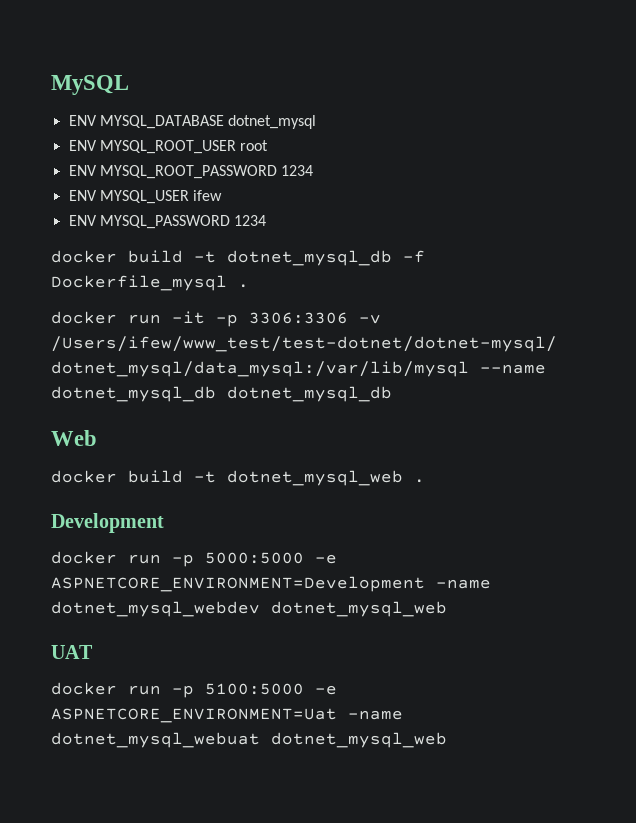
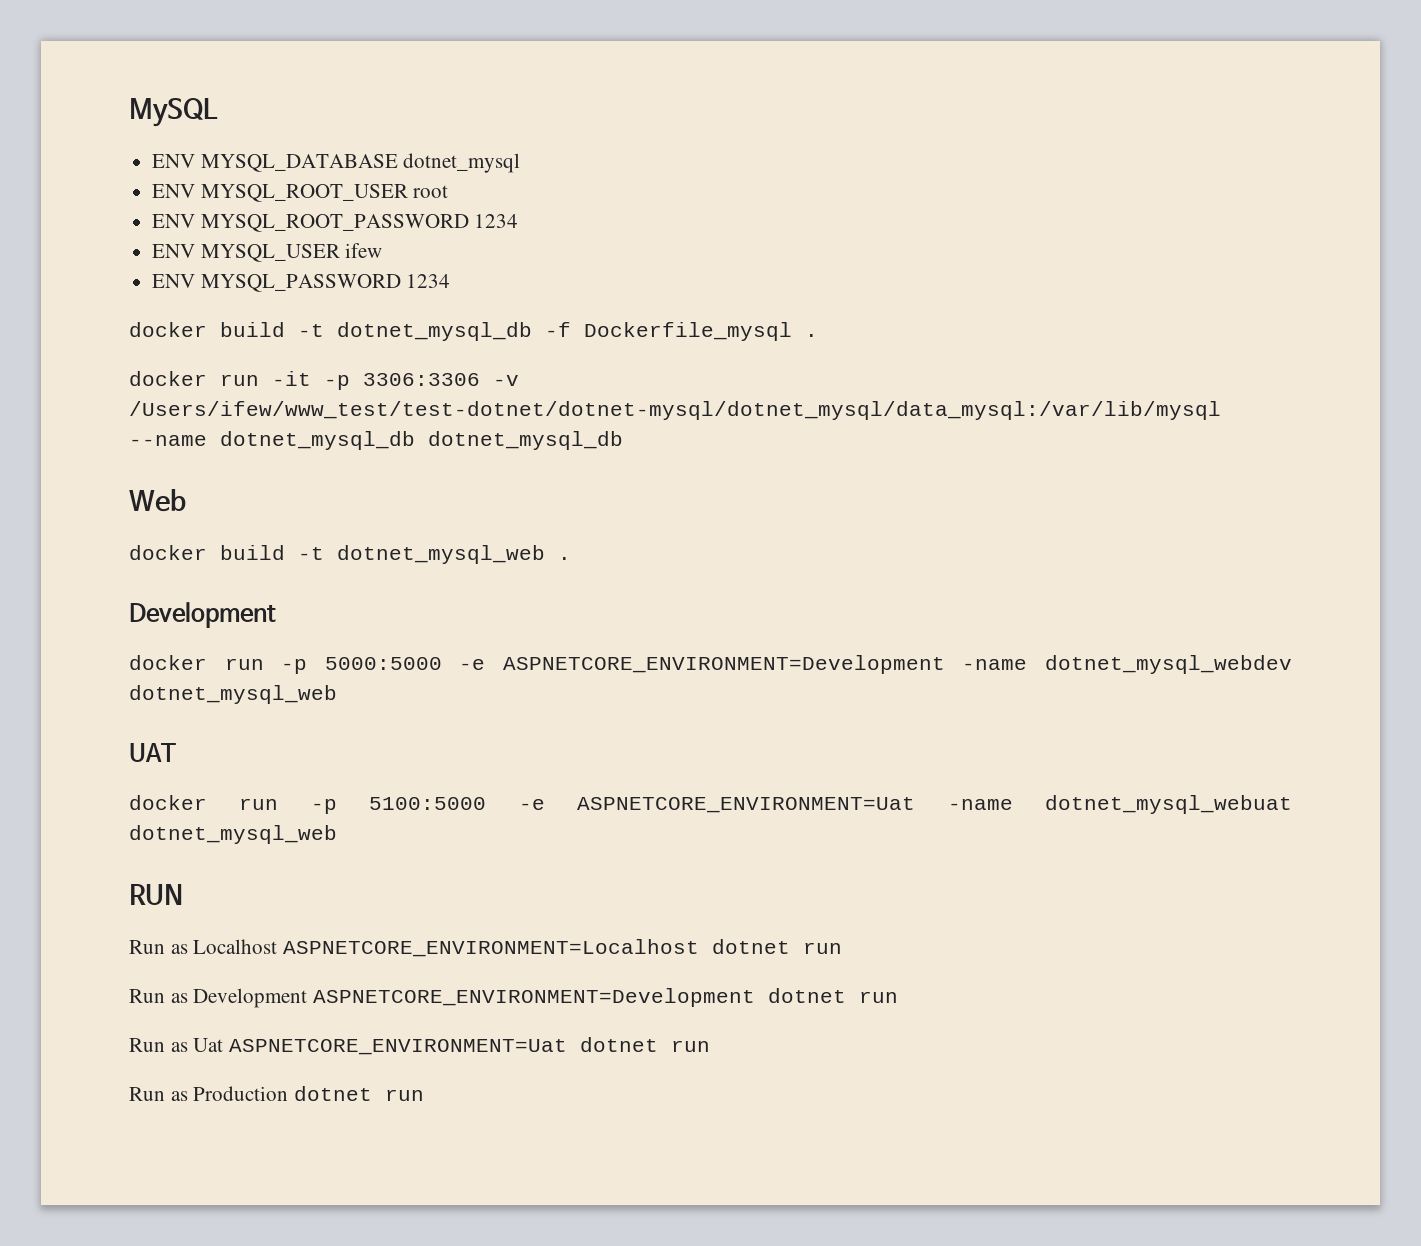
(447, 740) none -> [129,884,183,905] [129,939,843,957] [129,988,899,1008] [129,1037,711,1055] [129,1086,425,1101] // RUN // Run as Localhost ASPNETCORE_ENVIRONMENT=Localhost dotnet run // Run as Development ASPNETCORE_ENVIRONMENT=Development dotnet run // Run as Uat ASPNETCORE_ENVIRONMENT=Uat dotnet run // Run as Production dotnet run

